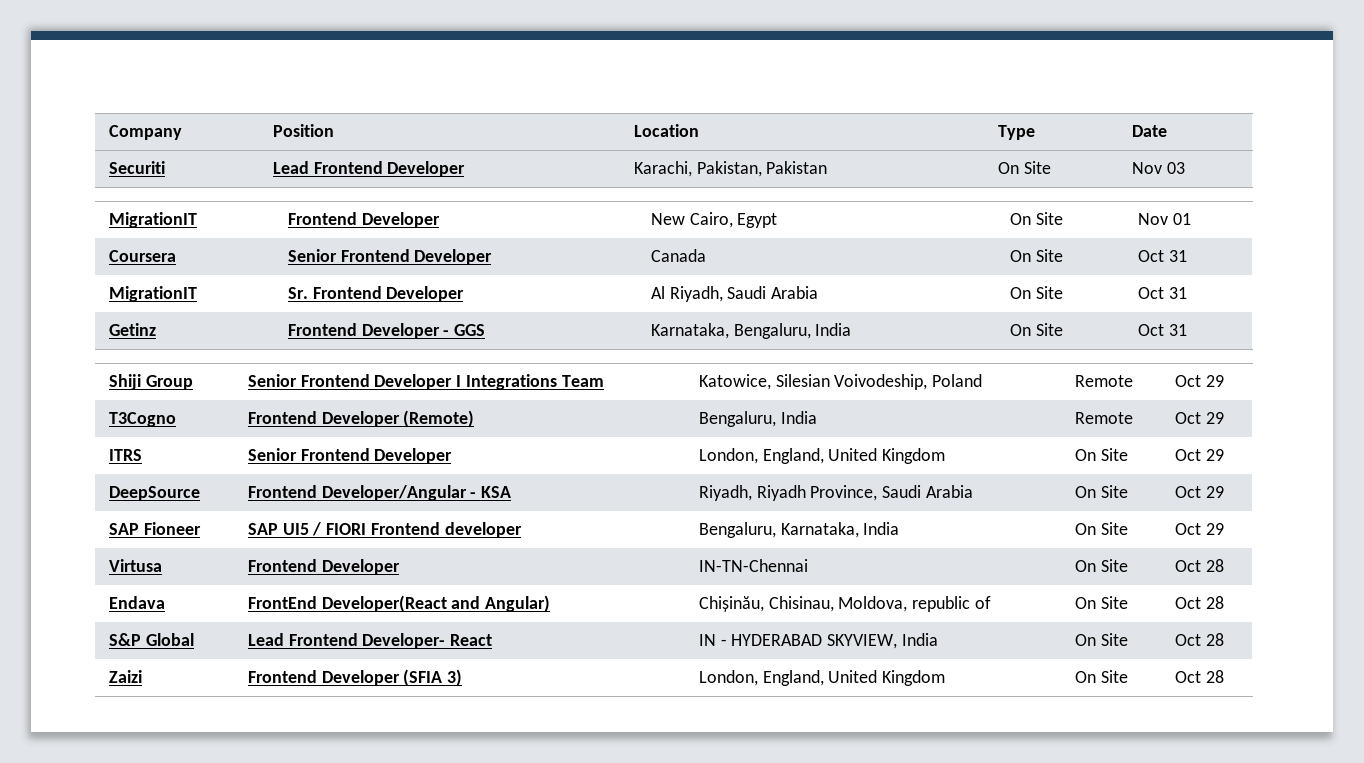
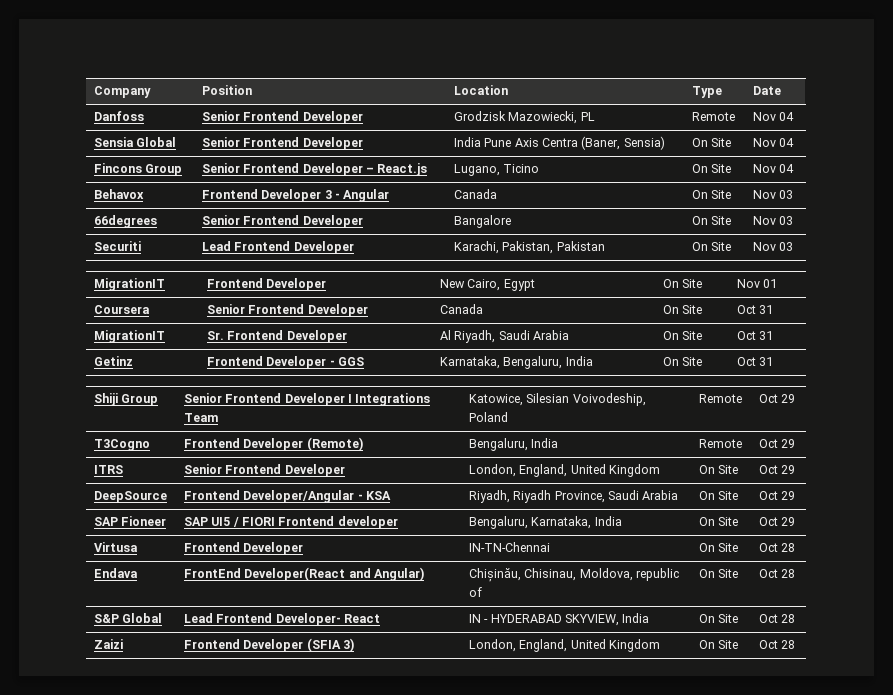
(1167, 131) none -> [93,111,144,121] [201,111,363,124] [453,111,595,124] [691,112,735,121] [752,112,795,121] [93,137,177,147] [201,137,363,150] [453,136,665,150] [691,138,732,147] [752,138,795,147] [93,163,183,176] [201,163,428,176] [453,164,540,176] [691,164,732,173] [752,164,795,173] [93,189,144,199] [201,189,390,202] [453,189,497,199] [691,190,732,199] [752,190,794,199] [93,215,157,228] [201,215,363,228] [453,215,511,228] [691,216,732,225] [752,216,794,225] // Danfoss | Senior Frontend Developer | Grodzisk Mazowiecki, PL | Remote | Nov 04 // Sensia Global | Senior Frontend Developer | India Pune Axis Centra (Baner, Sensia) | On Site | Nov 04 // Fincons Group | Senior Frontend Developer – React.js | Lugano, Ticino | On Site | Nov 04 // Behavox | Frontend Developer 3 - Angular | Canada | On Site | Nov 03 // 66degrees | Senior Frontend Developer | Bangalore | On Site | Nov 03

